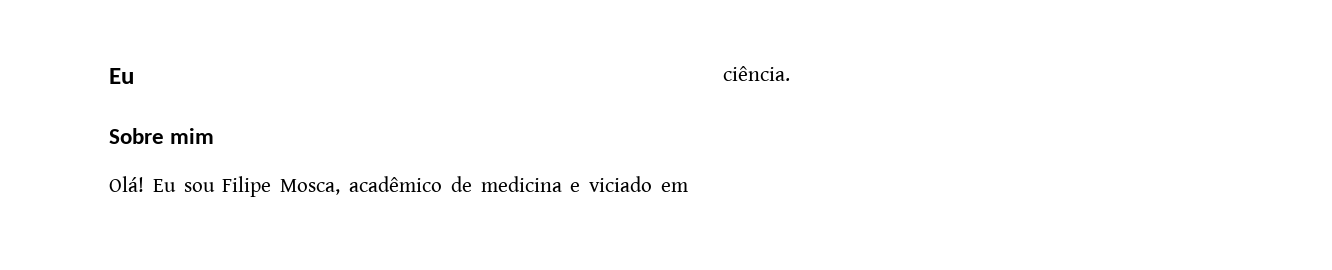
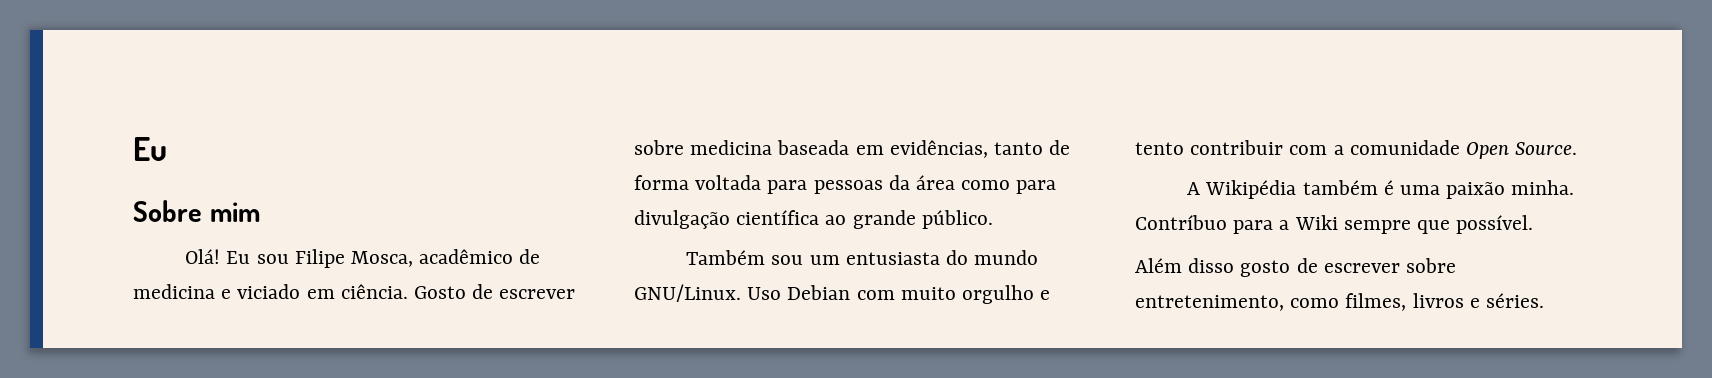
(790, 73) none -> [414,284,576,299] [634,140,1071,158] [634,175,1057,194] [634,210,993,229] [686,250,1039,265] [634,284,1051,304] [1135,140,1578,159] [1187,180,1575,199] [1135,215,1534,234] [1135,258,1457,277] [1135,293,1545,311] Gosto de escrever sobre medicina baseada em evidências, tanto de forma voltada para pessoas da área como para divulgação científica ao grande público. // Também sou um entusiasta do mundo GNU/Linux. Uso Debian com muito orgulho e tento contribuir com a comunidade Open Source. // A Wikipédia também é uma paixão minha. Contríbuo para a Wiki sempre que possível. // Além disso gosto de escrever sobre entretenimento, como filmes, livros e séries.

